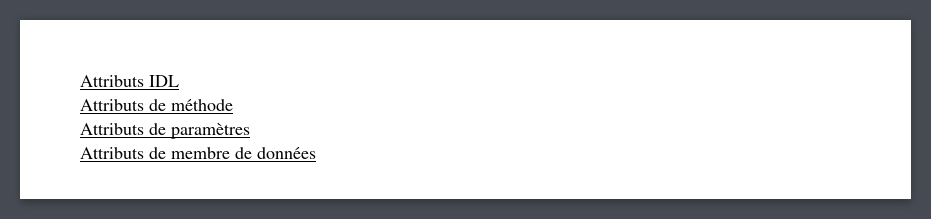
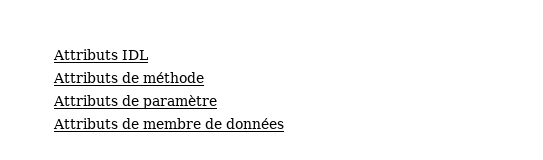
[171,123,250,139] paramètres -> [143,95,217,109] paramètre

